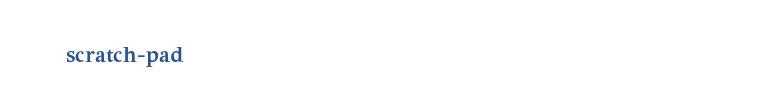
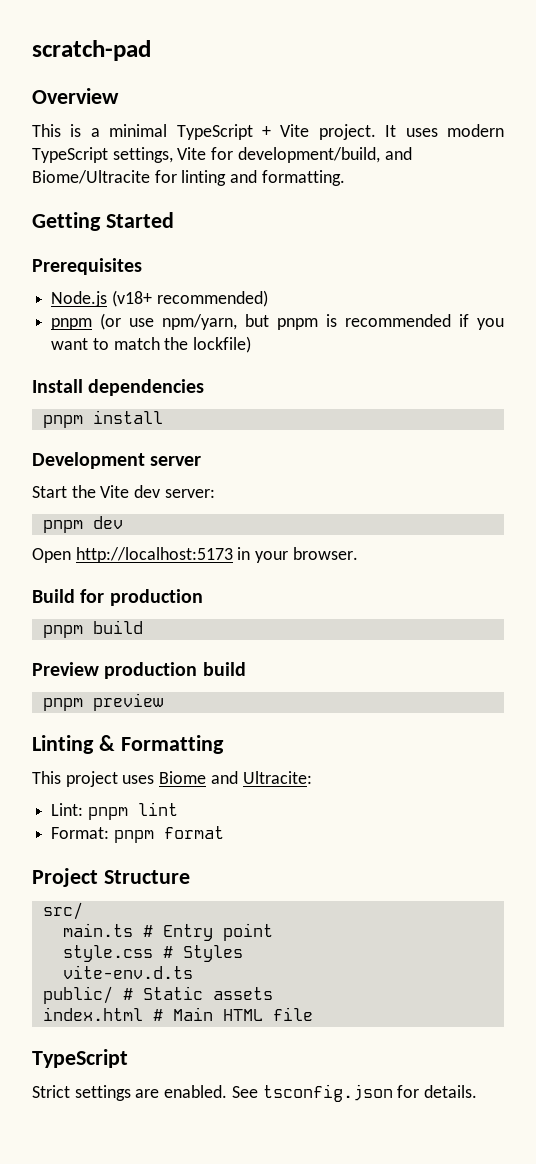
(184, 57) none -> [32,88,119,104] [32,124,504,140] [32,147,412,163] [32,170,345,186] [32,212,174,231] [32,258,142,275] [51,290,268,307] [51,313,505,330] [51,336,252,353] [32,379,205,396] [42,410,163,428] [32,452,202,469] [32,485,215,498] [42,516,123,533] [32,547,358,563] [32,589,203,606] [42,620,143,638] [32,662,246,679] [42,693,163,711] [32,735,224,754] [32,771,312,787] [51,802,178,820] [51,826,224,843] [32,868,190,887] [42,902,83,920] [62,923,273,941] [62,945,243,962] [62,965,193,979] [42,986,273,1004] [42,1007,313,1021] [32,1049,128,1068] [32,1084,478,1102] // Overview // This is a minimal TypeScript + Vite project. It uses modern TypeScript settings, Vite for development/build, and Biome/Ultracite for linting and formatting. // Getting Started // Prerequisites // Node.js (v18+ recommended) // pnpm (or use npm/yarn, but pnpm is recommended if you want to match the lockfile) // Install dependencies // pnpm install // Development server // Start the Vite dev server: // pnpm dev // Open http://localhost:5173 in your browser. // Build for production // pnpm build // Preview production build // pnpm preview // Linting & Formatting // This project uses Biome and Ultracite: // Lint: pnpm lint // Format: pnpm format // Project Structure // src/ // main.ts # Entry point // style.css # Styles // vite-env.d.ts // public/ # Static assets // index.html # Main HTML file // TypeScript // Strict settings are enabled. See tsconfig.json for details.

